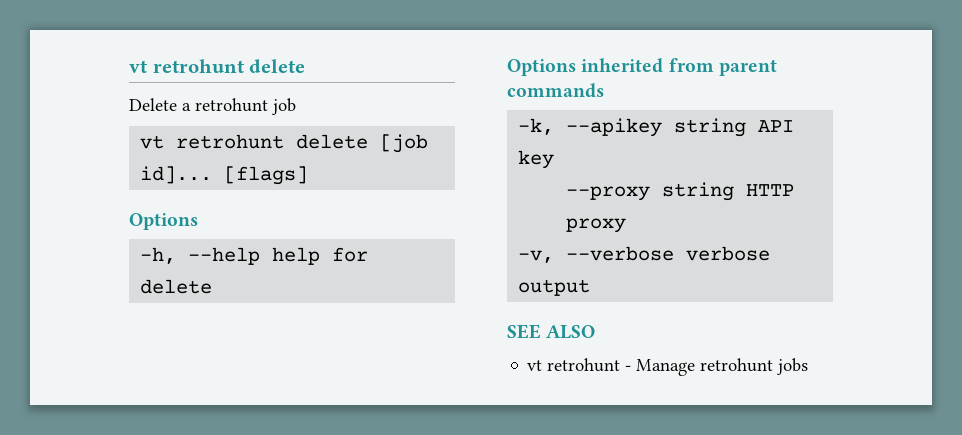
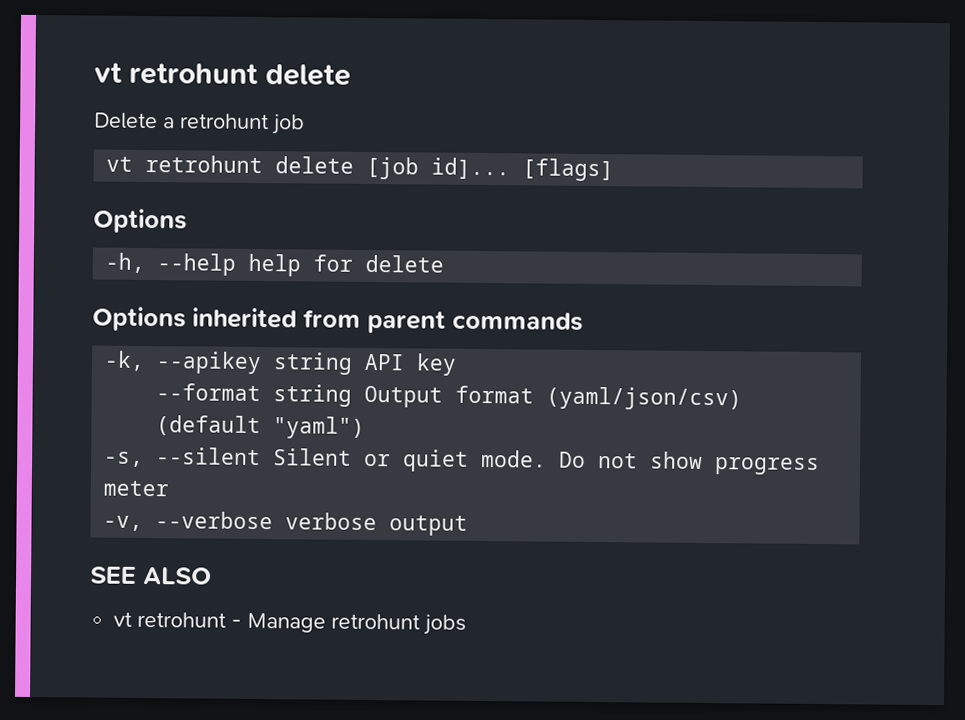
[566,182,795,201] [566,218,627,233] --proxy string HTTP proxy -> [156,383,743,411] [156,415,366,439] [104,447,821,476] [103,480,170,497] --format string Output format (yaml/json/csv) (default "yaml") // -s, --silent Silent or quiet mode. Do not show progress meter

